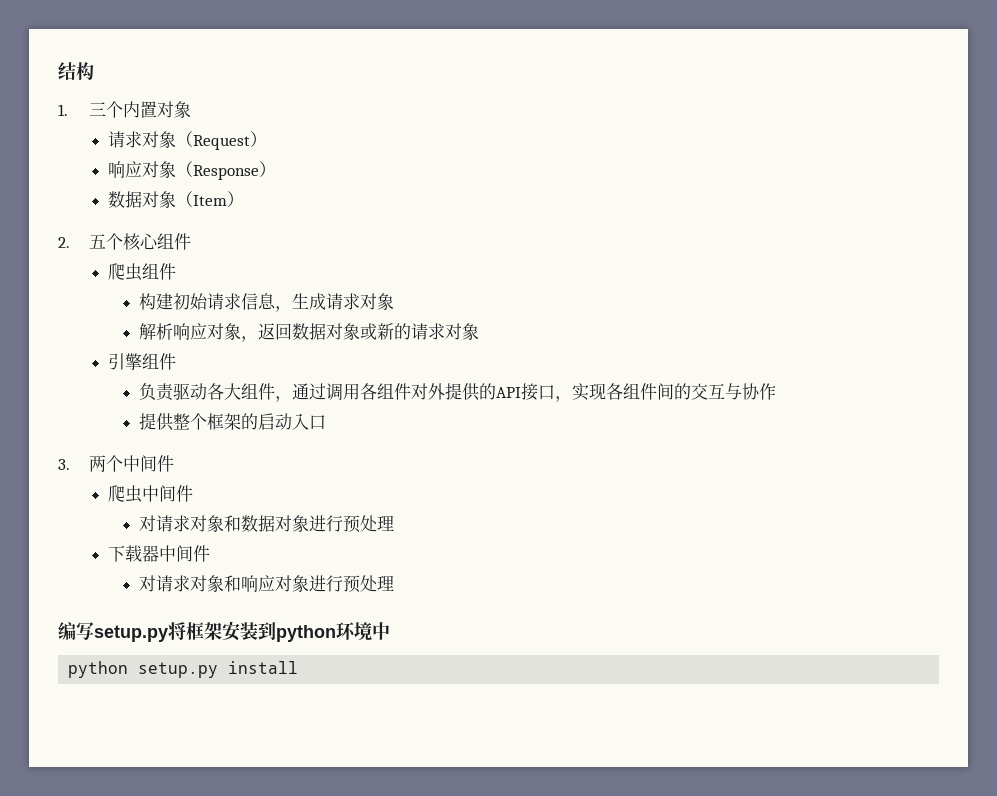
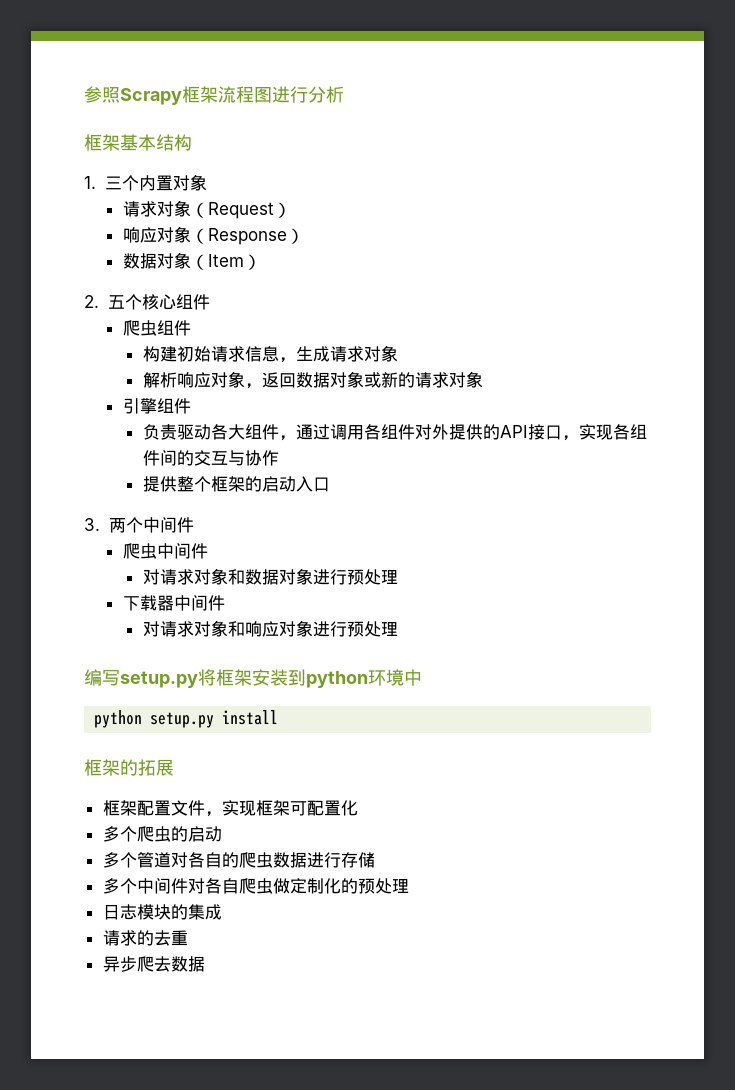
(58, 71) none -> [84,86,344,105] [84,134,156,151] 参照Scrapy框架流程图进行分析 // 框架基本
(299, 667) none -> [84,759,174,776] [102,800,358,817] [102,826,222,842] [102,852,375,868] [102,878,409,894] [102,904,222,920] [102,930,188,946] [102,956,205,972] // 框架的拓展 // 框架配置文件，实现框架可配置化 // 多个爬虫的启动 // 多个管道对各自的爬虫数据进行存储 // 多个中间件对各自爬虫做定制化的预处理 // 日志模块的集成 // 请求的去重 // 异步爬去数据

